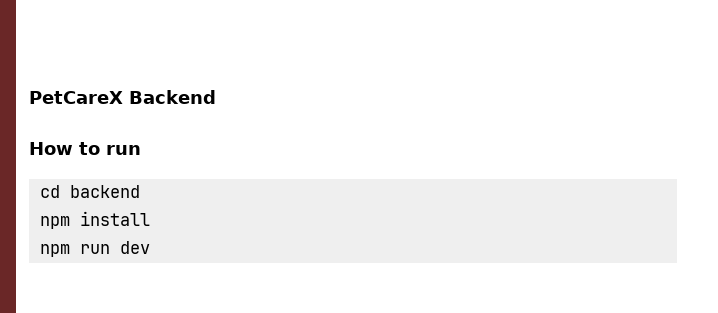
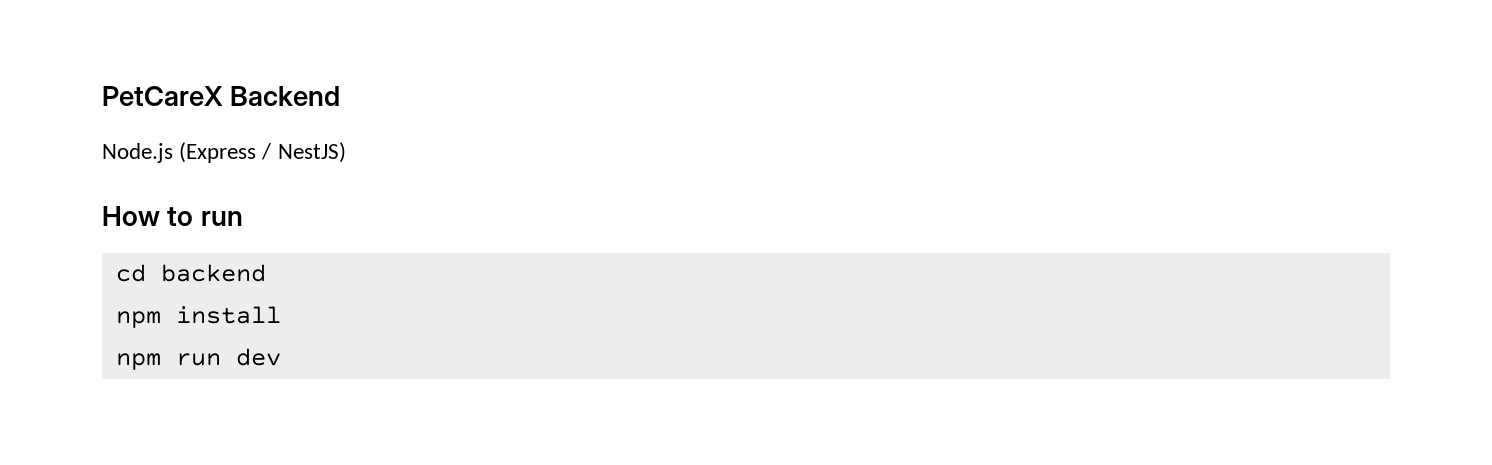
(216, 97) none -> [102,142,346,163] // Node.js (Express / NestJS)

